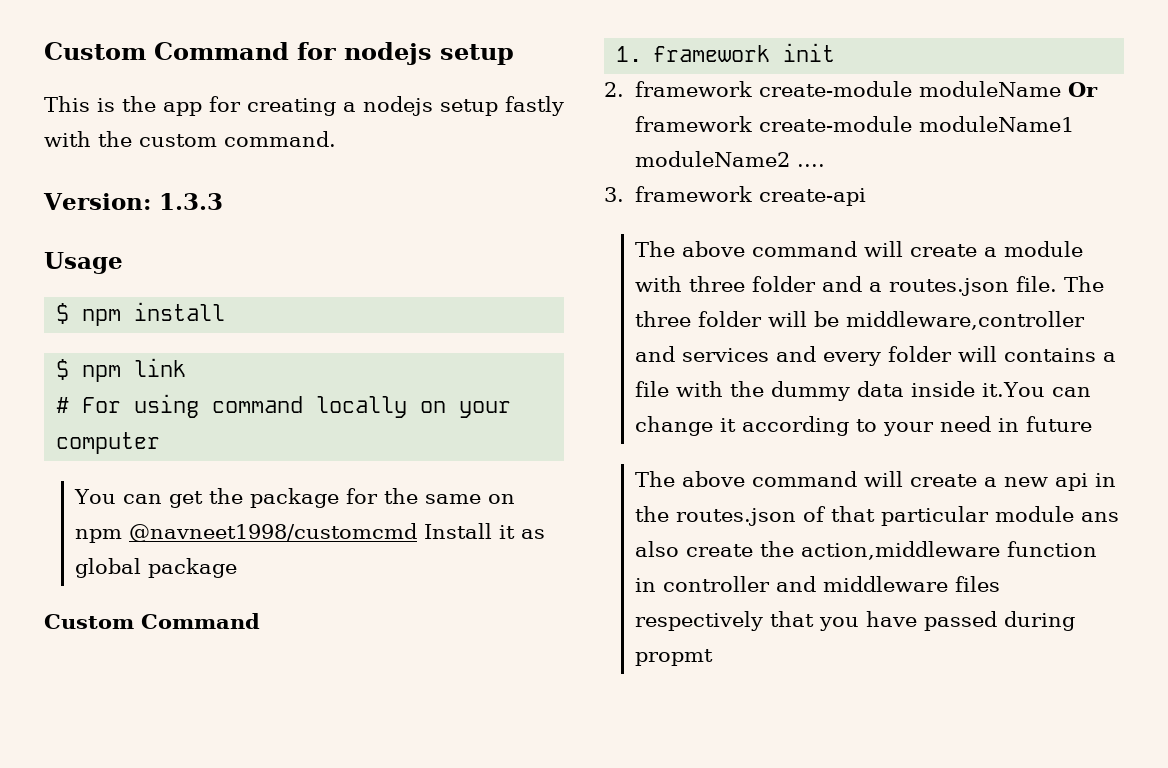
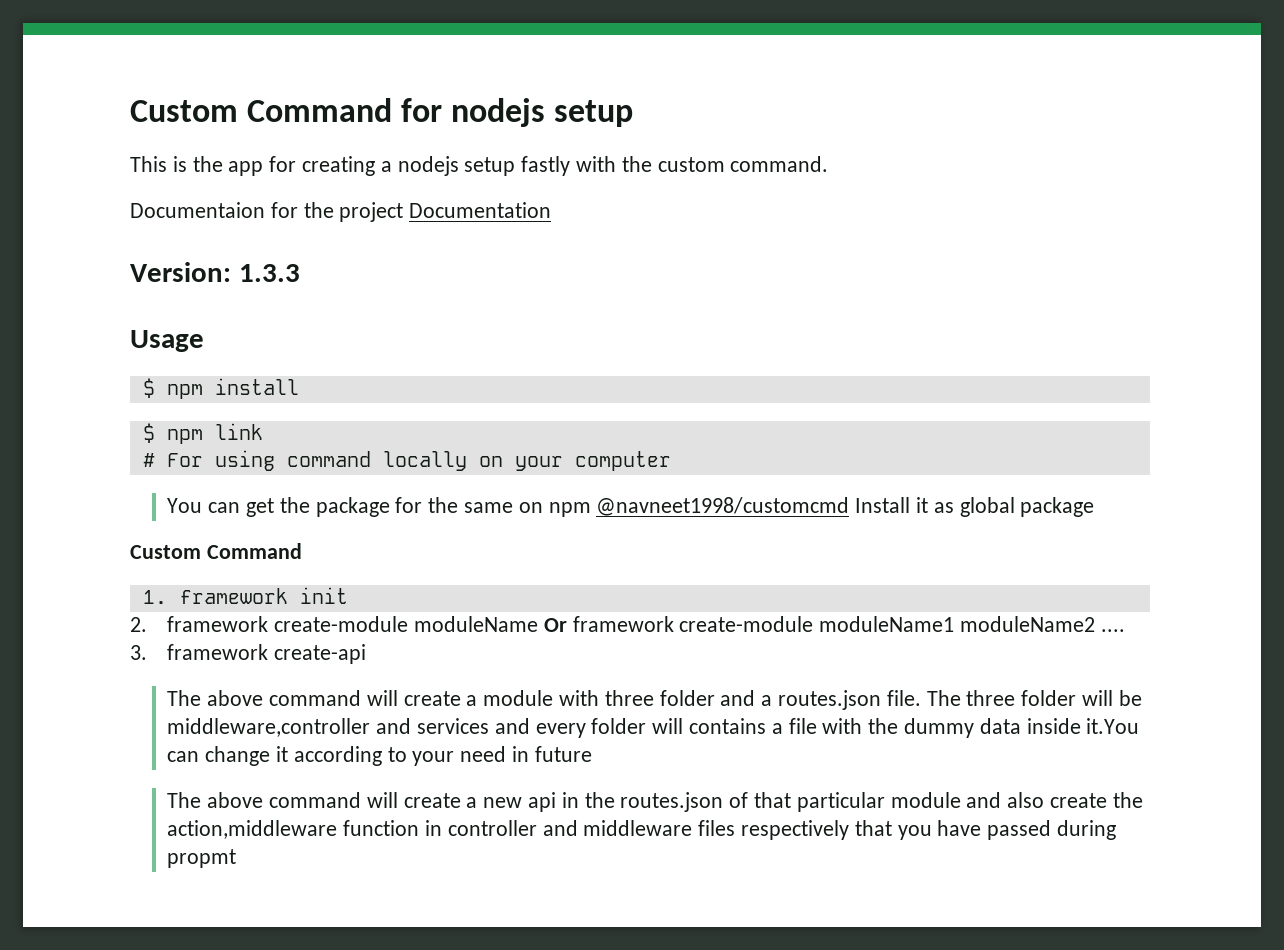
(336, 139) none -> [130,202,552,222] // Documentaion for the project Documentation
[1081,512,1120,522] ans -> [966,792,1002,808] and

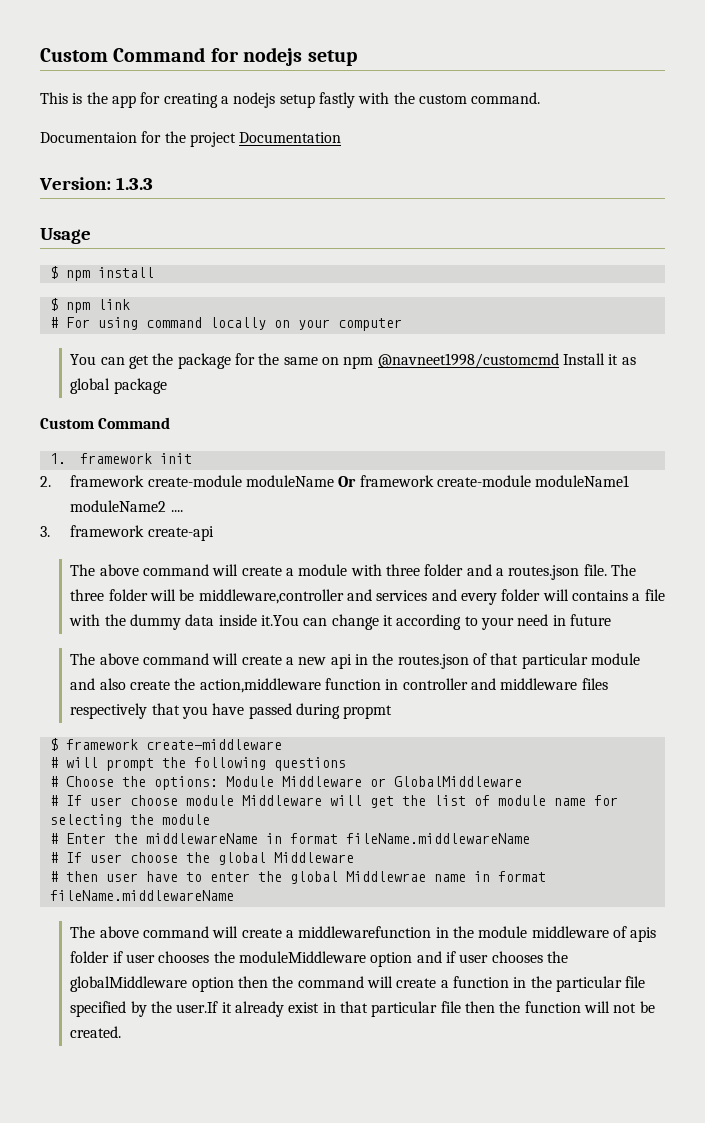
(237, 858) none -> [49,738,282,751] [49,757,346,771] [49,776,522,790] [49,795,618,808] [49,814,210,827] [49,833,530,844] [49,852,354,865] [49,871,546,884] [49,890,234,901] [70,926,657,942] [70,951,568,967] [70,976,646,992] [70,1001,655,1017] [70,1026,122,1038] // $ framework create-middleware // # will prompt the following questions // # Choose the options: Module Middleware or GlobalMiddleware // # If user choose module Middleware will get the list of module name for selecting the module // # Enter the middlewareName in format fileName.middlewareName // # If user choose the global Middleware // # then user have to enter the global Middlewrae name in format fileName.middlewareName // The above command will create a middlewarefunction in the module middleware of apis folder if user chooses the moduleMiddleware option and if user chooses the globalMiddleware option then the command will create a function in the particular file specified by the user.If it already exist in that particular file then the function will not be created.

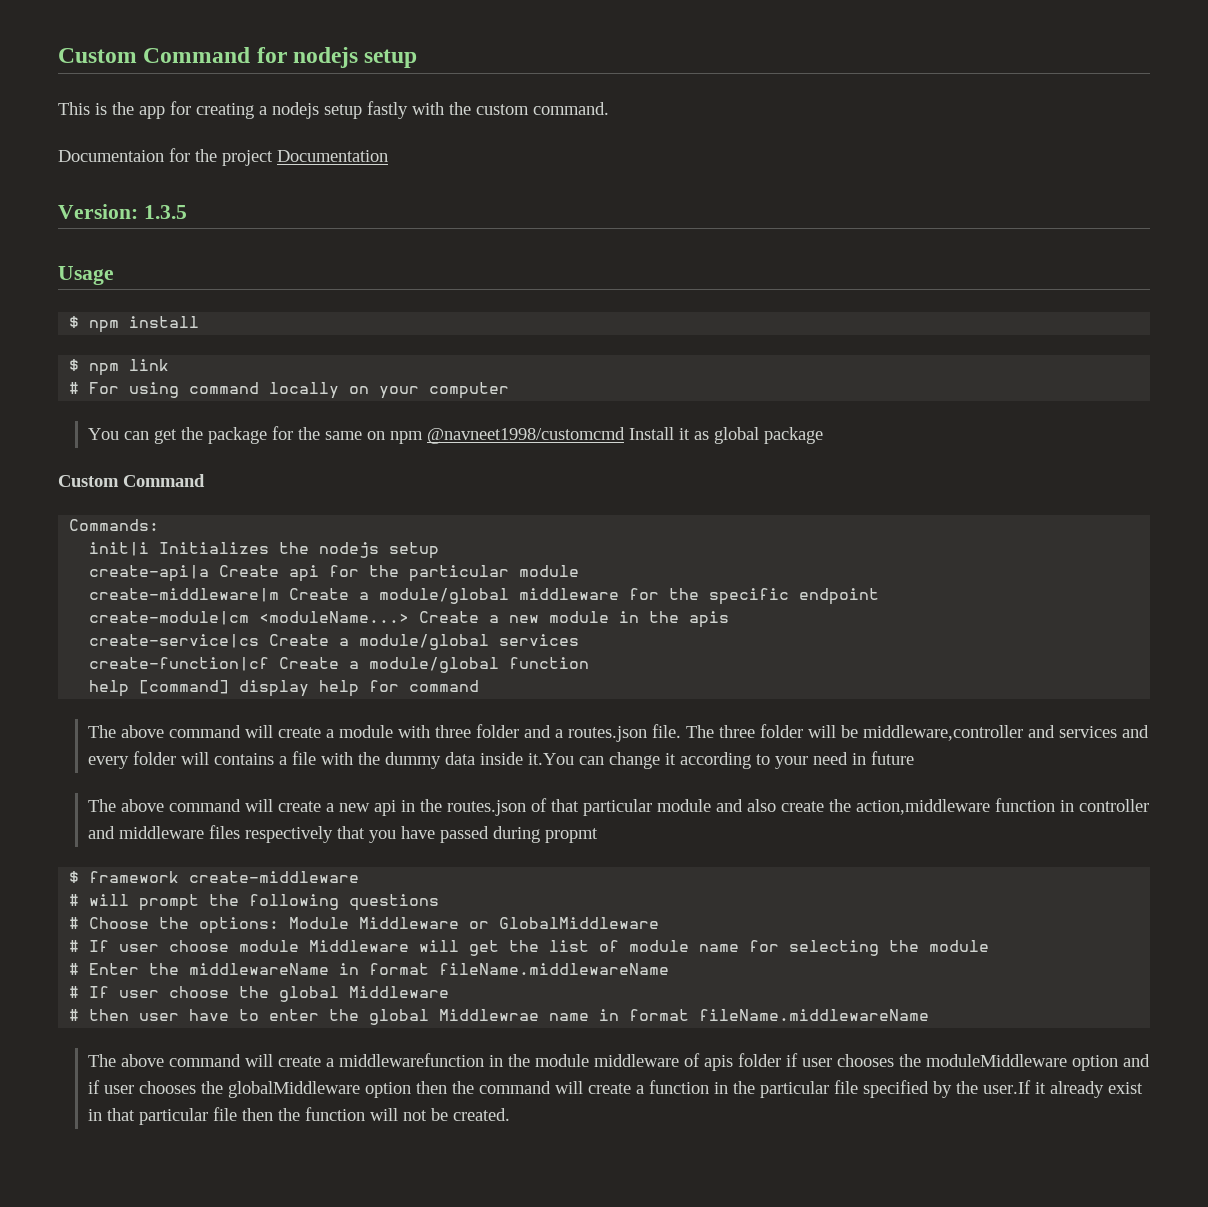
[115,177,153,190] 1.3.3 -> [143,205,187,219] 1.3.5
[49,453,193,464] [40,475,630,487] [70,500,183,512] [40,525,214,541] 1. framework init // 2. framework create-module moduleName Or framework create-module moduleName1 moduleName2 .... // 3. framework create-api -> [69,519,160,531] [89,542,440,559] [89,565,580,582] [89,588,880,605] [89,611,730,628] [89,634,580,650] [89,657,590,673] [89,680,480,697] Commands: // init|i Initializes the nodejs setup // create-api|a Create api for the particular module // create-middleware|m Create a module/global middleware for the specific endpoint // create-module|cm <moduleName...> Create a new module in the apis // create-service|cs Create a module/global services // create-function|cf Create a module/global function // help [command] display help for command

